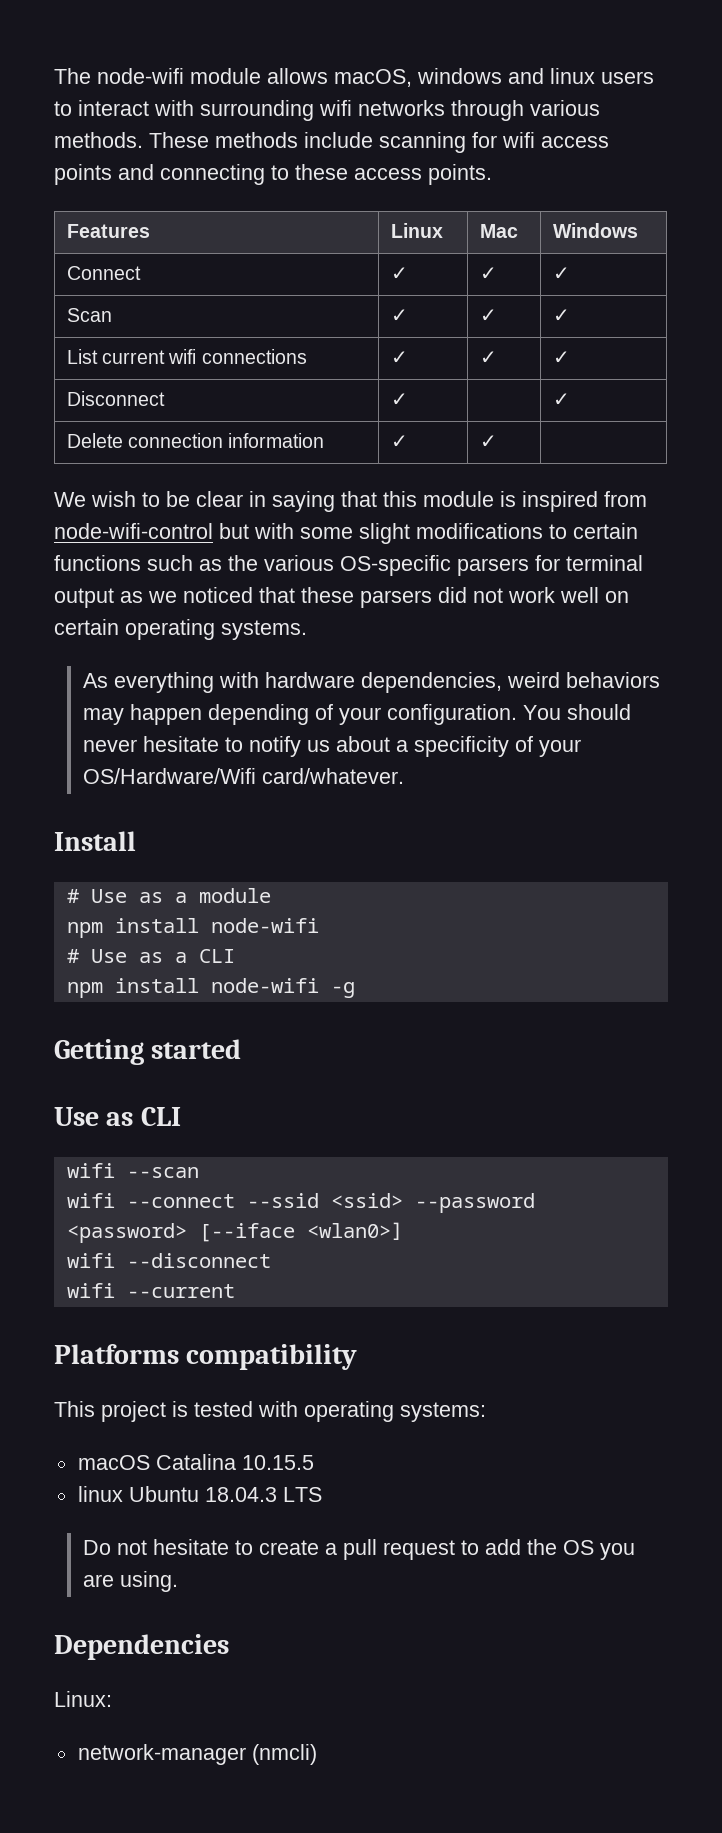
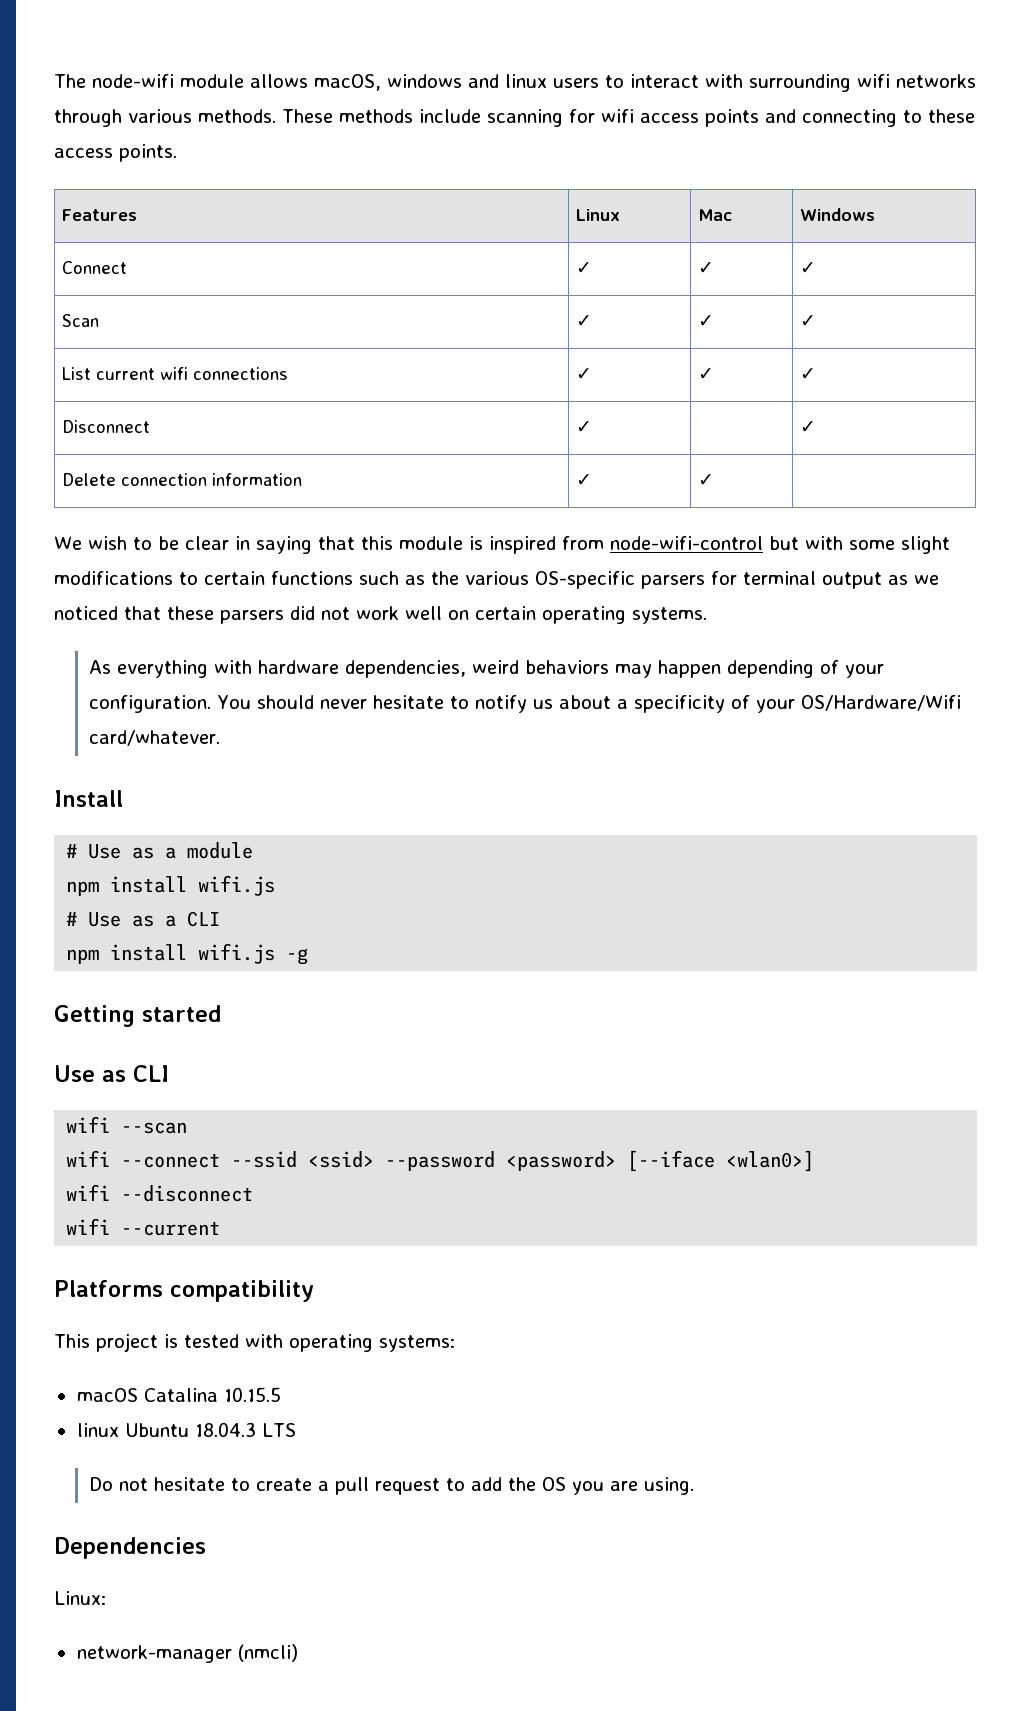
[210,918,319,933] node-wifi -> [198,875,276,896] wifi.js
[210,978,319,993] node-wifi -> [198,943,276,964] wifi.js

